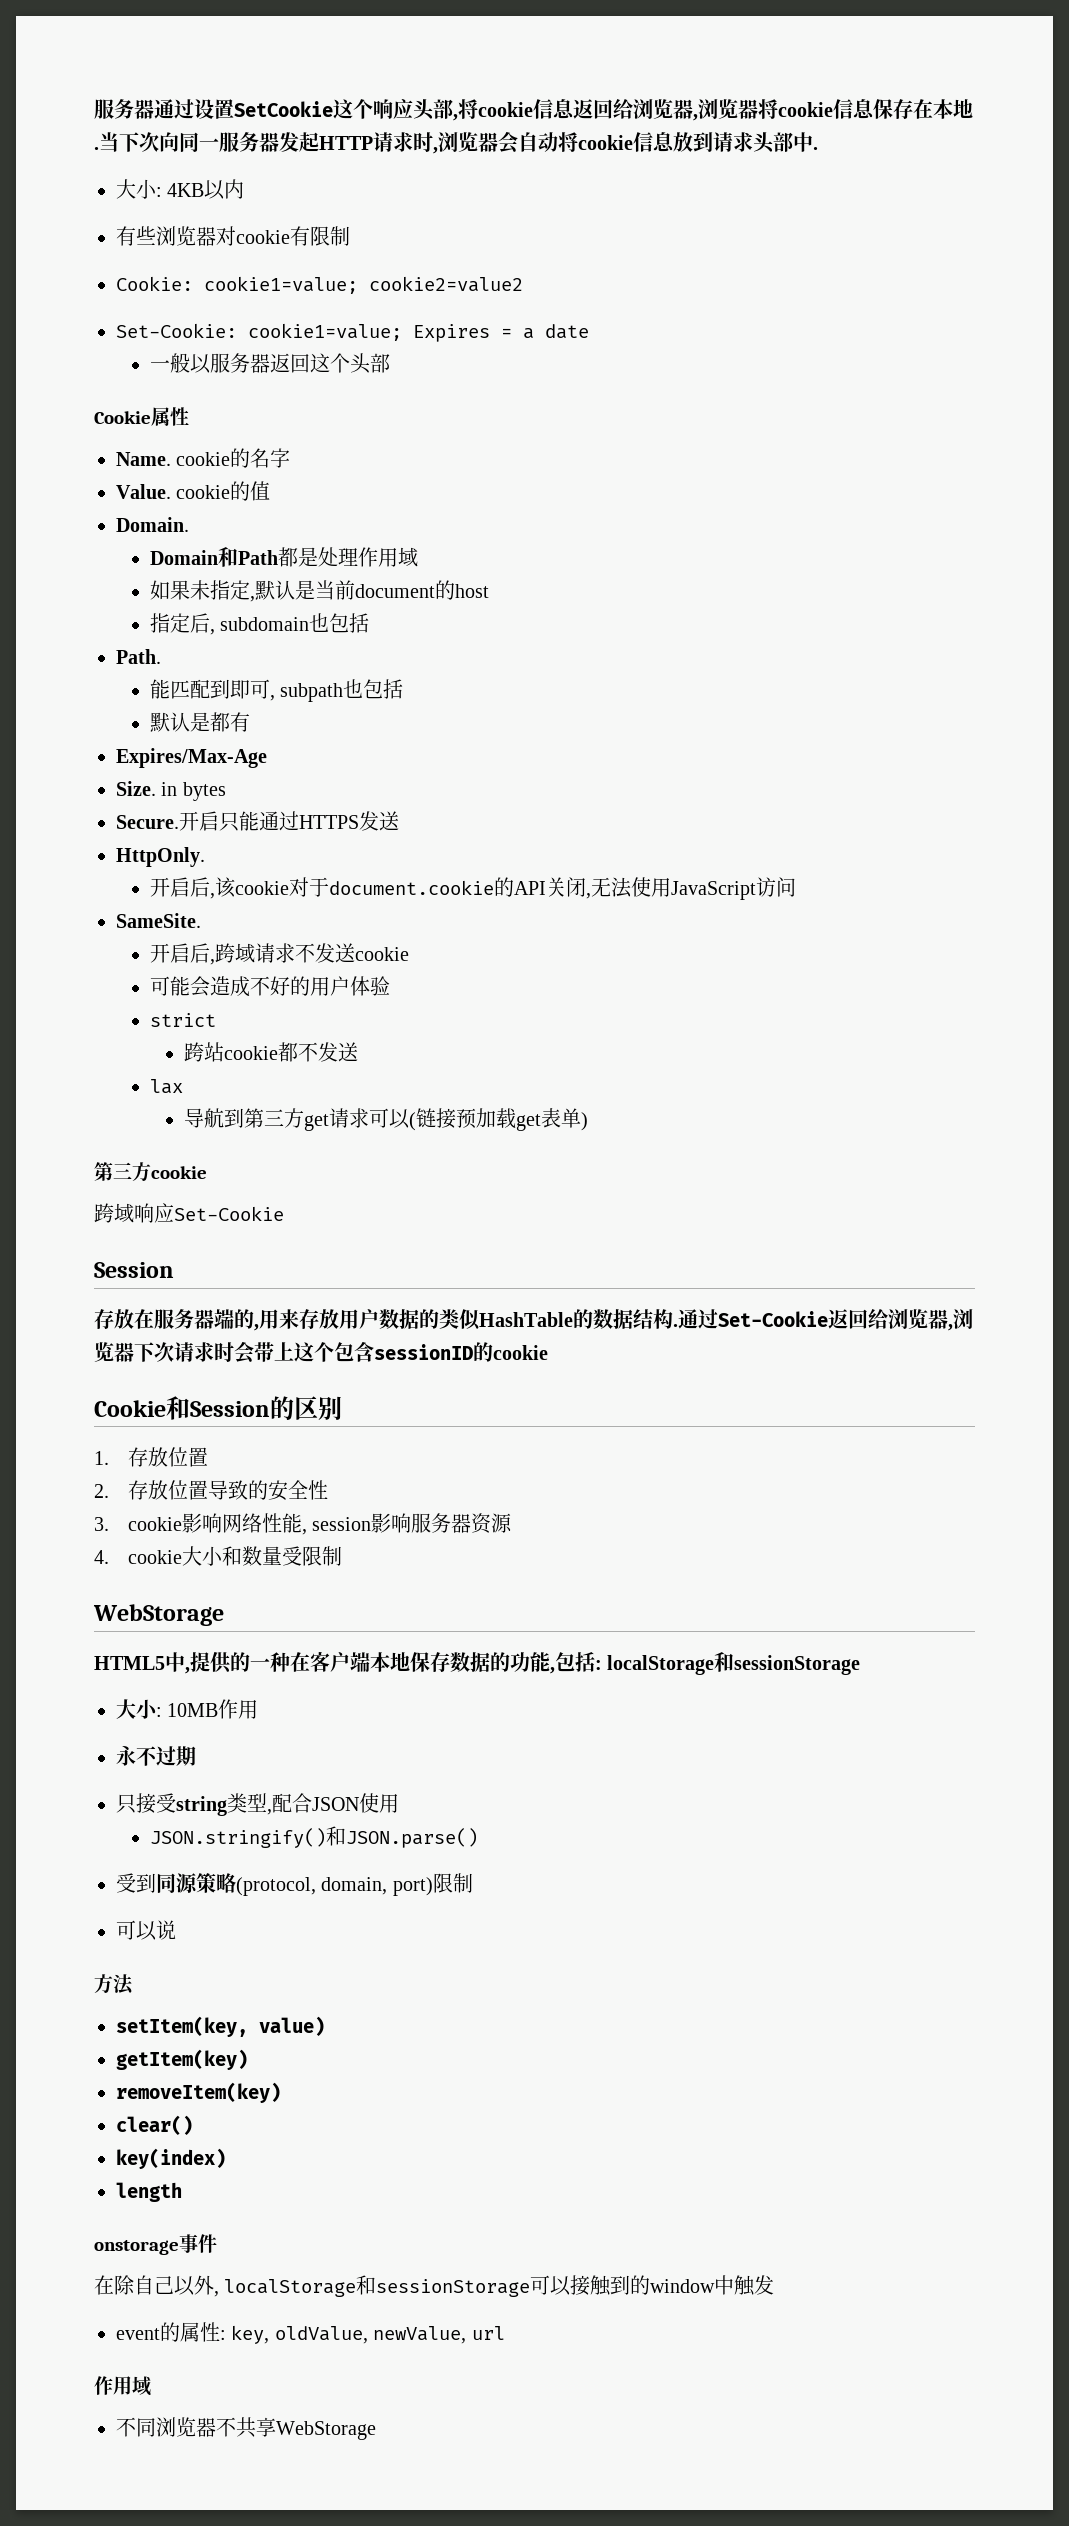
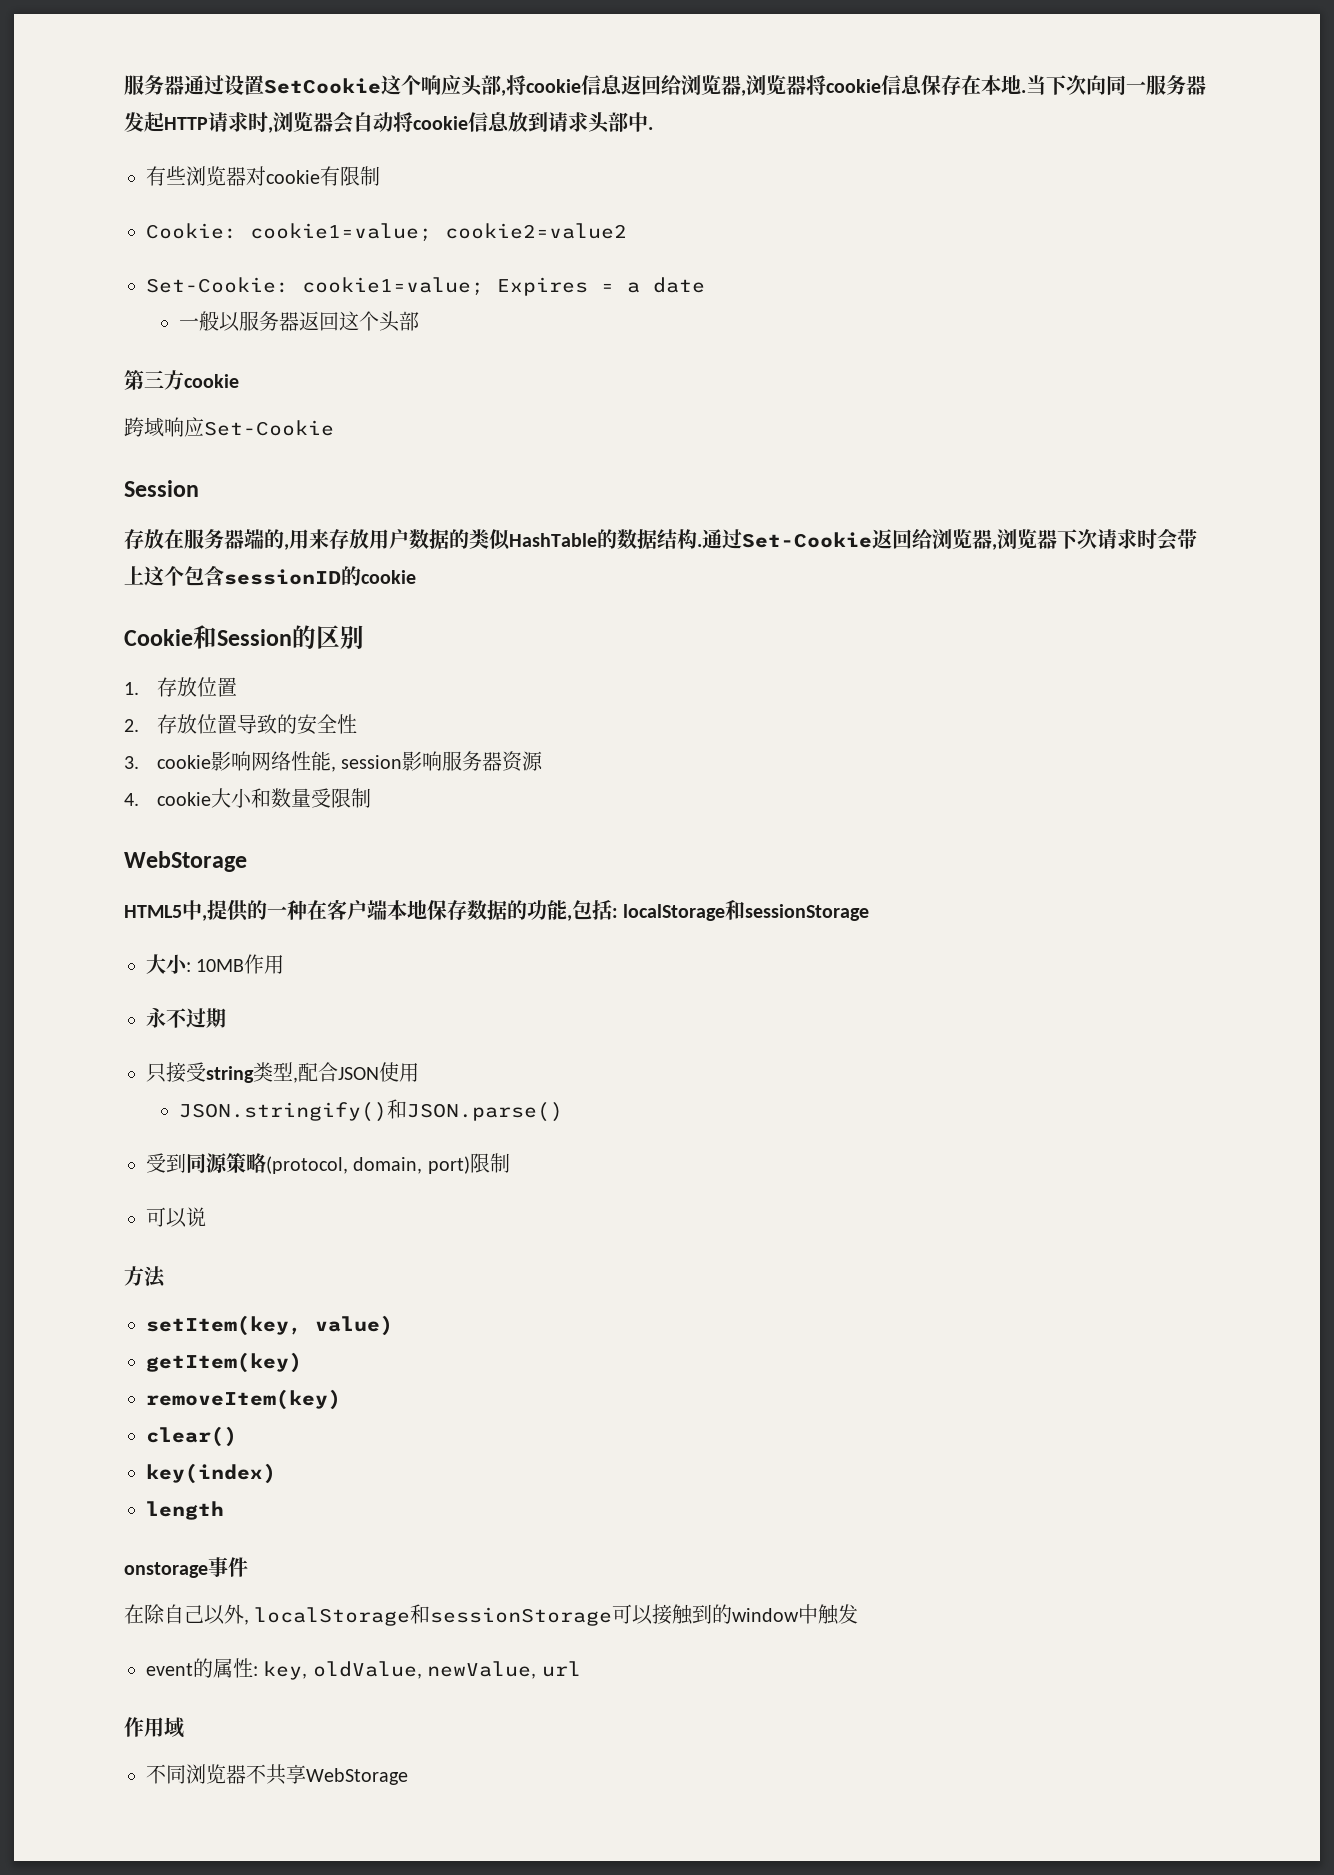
[116,179,245,200] // 大小: 4KB以内 -> (653, 128) none
[94,407,189,426] [116,448,291,468] [116,481,271,501] [116,517,189,532] [150,547,419,567] [150,580,490,602] [150,613,370,635] [116,649,161,664] [150,679,404,702] [150,712,251,732] [116,748,267,768] [116,781,226,801] [116,811,399,832] [116,847,205,867] [150,877,797,900] [116,913,201,928] [150,943,410,965] [150,976,391,997] [150,1013,217,1027] [184,1042,359,1062] [150,1079,184,1094] [184,1108,589,1131] // Cookie属性 // Name. cookie的名字 // Value. cookie的值 // Domain. // Domain和Path都是处理作用域 // 如果未指定,默认是当前document的host // 指定后, subdomain也包括 // Path. // 能匹配到即可, subpath也包括 // 默认是都有 // Expires/Max-Age // Size. in bytes // Secure.开启只能通过HTTPS发送 // HttpOnly. // 开启后,该cookie对于document.cookie的API关闭,无法使用JavaScript访问 // SameSite. // 开启后,跨域请求不发送cookie // 可能会造成不好的用户体验 // strict // 跨站cookie都不发送 // lax // 导航到第三方get请求可以(链接预加载get表单) -> (420, 321) none

